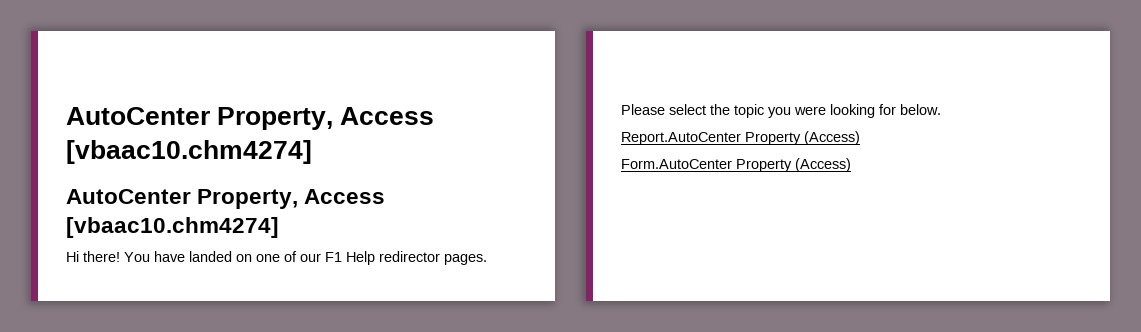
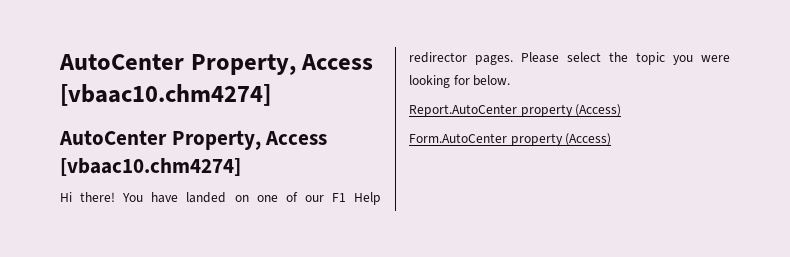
[745,132,801,145] Property -> [520,104,573,117] property
[736,159,792,172] Property -> [510,133,563,146] property

